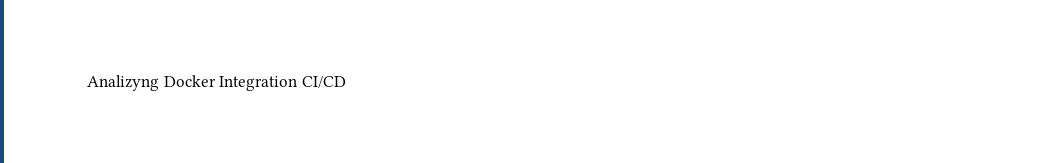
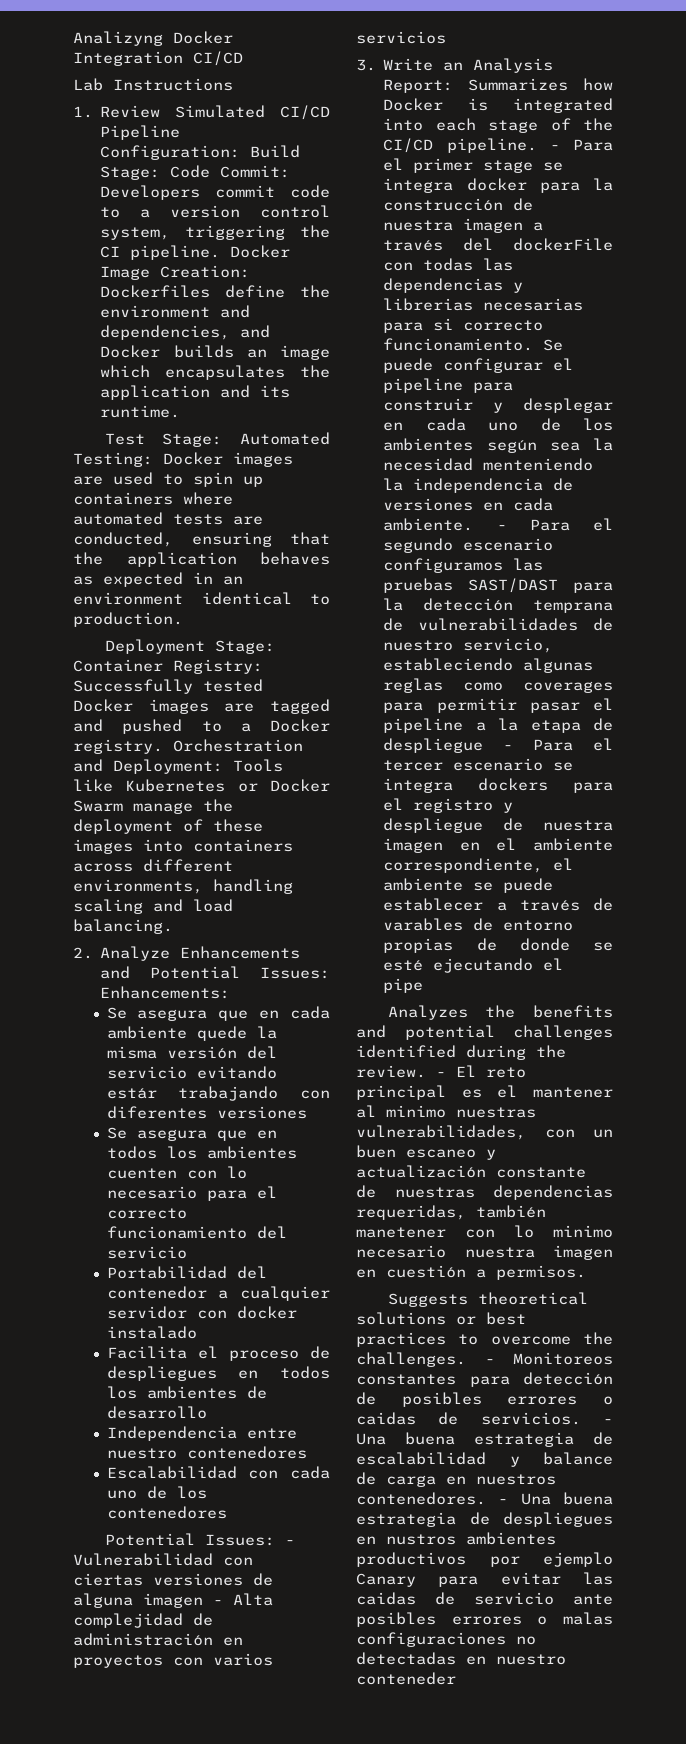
(346, 82) none -> [73,78,233,91] [73,105,330,120] [100,125,181,140] [100,145,301,160] [100,165,291,180] [100,185,330,200] [100,205,330,218] [100,225,330,240] [100,245,291,260] [100,265,251,280] [100,285,330,298] [100,305,251,318] [100,325,271,340] [100,345,330,360] [100,365,330,380] [100,385,291,400] [100,405,181,418] [104,432,330,447] [73,452,293,467] [73,472,263,487] [73,492,233,505] [73,512,263,525] [73,532,330,547] [73,552,330,567] [73,572,243,587] [73,592,330,605] [73,612,183,627] [104,639,275,654] [73,659,263,674] [73,679,263,694] [73,699,330,714] [73,719,330,734] [73,739,303,754] [73,759,283,774] [73,779,330,792] [73,799,233,814] [73,819,263,834] [73,839,293,854] [73,859,233,872] [73,879,293,894] [73,899,233,914] [73,919,173,934] [73,946,301,961] [100,966,330,979] [100,986,231,999] [106,1006,330,1021] [106,1026,277,1041] [106,1046,277,1059] [106,1066,277,1079] [106,1086,330,1101] [106,1106,307,1119] [106,1127,277,1141] [106,1146,297,1159] [106,1166,247,1179] [106,1186,277,1201] [106,1208,187,1219] [106,1226,287,1239] [106,1246,187,1259] [106,1266,267,1279] [106,1286,330,1301] [106,1306,297,1319] [106,1326,197,1339] [106,1346,330,1361] [106,1366,330,1381] [106,1386,267,1399] [106,1406,207,1419] [106,1426,297,1441] [106,1446,307,1459] [106,1466,330,1479] [106,1486,207,1499] [106,1506,227,1519] [104,1533,295,1546] [73,1553,253,1566] [73,1573,273,1586] [73,1593,273,1608] [73,1613,213,1628] [73,1633,243,1646] [73,1653,273,1668] [356,31,446,44] [356,58,554,73] [383,78,613,93] [383,98,613,113] [383,118,613,133] [383,138,613,153] [383,158,564,173] [383,178,613,193] [383,198,534,211] [383,218,544,233] [383,238,613,251] [383,258,514,271] [383,278,524,293] [383,298,584,311] [383,318,544,333] [383,338,564,351] [383,358,574,373] [383,378,514,393] [383,398,613,413] [383,418,613,431] [383,438,613,453] [383,458,594,471] [383,478,574,493] [383,498,554,511] [383,518,613,531] [383,538,554,553] [383,558,544,573] [383,578,613,593] [383,598,613,613] [383,618,613,631] [383,638,554,653] [383,658,594,673] [383,678,613,693] [383,698,613,713] [383,718,613,733] [383,738,613,753] [383,758,574,771] [383,778,613,793] [383,798,514,813] [383,818,613,833] [383,838,613,853] [383,858,574,873] [383,878,554,893] [383,898,613,911] [383,918,574,931] [383,938,613,953] [383,958,564,973] [383,978,424,993] [387,1005,613,1020] [356,1025,613,1040] [356,1045,566,1060] [356,1065,526,1078] [356,1085,613,1100] [356,1105,536,1118] [356,1125,613,1140] [356,1145,496,1160] [356,1165,586,1178] [356,1185,613,1200] [356,1205,546,1220] [356,1225,613,1238] [356,1245,613,1260] [356,1265,586,1280] [387,1292,588,1307] [356,1312,526,1325] [356,1332,613,1347] [356,1352,613,1367] [356,1372,613,1387] [356,1392,613,1407] [356,1412,613,1425] [356,1432,613,1447] [356,1452,613,1467] [356,1472,556,1487] [356,1492,613,1505] [356,1512,613,1527] [356,1532,556,1545] [356,1552,613,1567] [356,1572,613,1587] [356,1592,613,1605] [356,1612,613,1627] [356,1632,536,1647] [356,1652,566,1665] [356,1672,456,1685] // Lab Instructions // 1. Review Simulated CI/CD Pipeline Configuration: Build Stage: Code Commit: Developers commit code to a version control system, triggering the CI pipeline. Docker Image Creation: Dockerfiles define the environment and dependencies, and Docker builds an image which encapsulates the application and its runtime. // Test Stage: Automated Testing: Docker images are used to spin up containers where automated tests are conducted, ensuring that the application behaves as expected in an environment identical to production. // Deployment Stage: Container Registry: Successfully tested Docker images are tagged and pushed to a Docker registry. Orchestration and Deployment: Tools like Kubernetes or Docker Swarm manage the deployment of these images into containers across different environments, handling scaling and load balancing. // 2. Analyze Enhancements and Potential Issues: Enhancements: // Se asegura que en cada ambiente quede la misma versión del servicio evitando estár trabajando con diferentes versiones // Se asegura que en todos los ambientes cuenten con lo necesario para el correcto funcionamiento del servicio // Portabilidad del contenedor a cualquier servidor con docker instalado // Facilita el proceso de despliegues en todos los ambientes de desarrollo // Independencia entre nuestro contenedores // Escalabilidad con cada uno de los contenedores // Potential Issues: - Vulnerabilidad con ciertas versiones de alguna imagen - Alta complejidad de administración en proyectos con varios servicios // 3. Write an Analysis Report: Summarizes how Docker is integrated into each stage of the CI/CD pipeline. - Para el primer stage se integra docker para la construcción de nuestra imagen a través del dockerFile con todas las dependencias y librerias necesarias para si correcto funcionamiento. Se puede configurar el pipeline para construir y desplegar en cada uno de los ambientes según sea la necesidad menteniendo la independencia de versiones en cada ambiente. - Para el segundo escenario configuramos las pruebas SAST/DAST para la detección temprana de vulnerabilidades de nuestro servicio, estableciendo algunas reglas como coverages para permitir pasar el pipeline a la etapa de despliegue - Para el tercer escenario se integra dockers para el registro y despliegue de nuestra imagen en el ambiente correspondiente, el ambiente se puede establecer a través de varables de entorno propias de donde se esté ejecutando el pipe // Analyzes the benefits and potential challenges identified during the review. - El reto principal es el mantener al minimo nuestras vulnerabilidades, con un buen escaneo y actualización constante de nuestras dependencias requeridas, también manetener con lo minimo necesario nuestra imagen en cuestión a permisos. // Suggests theoretical solutions or best practices to overcome the challenges. - Monitoreos constantes para detección de posibles errores o caidas de servicios. - Una buena estrategia de escalabilidad y balance de carga en nuestros contenedores. - Una buena estrategia de despliegues en nustros ambientes productivos por ejemplo Canary para evitar las caidas de servicio ante posibles errores o malas configuraciones no detectadas en nuestro conteneder

